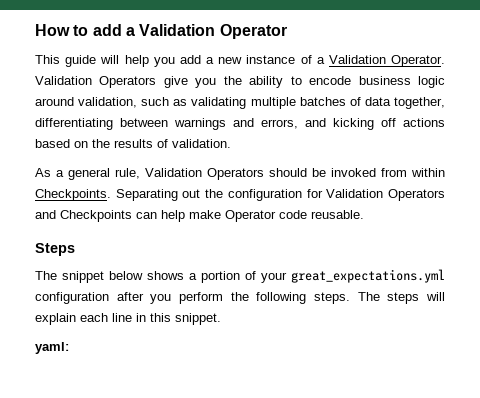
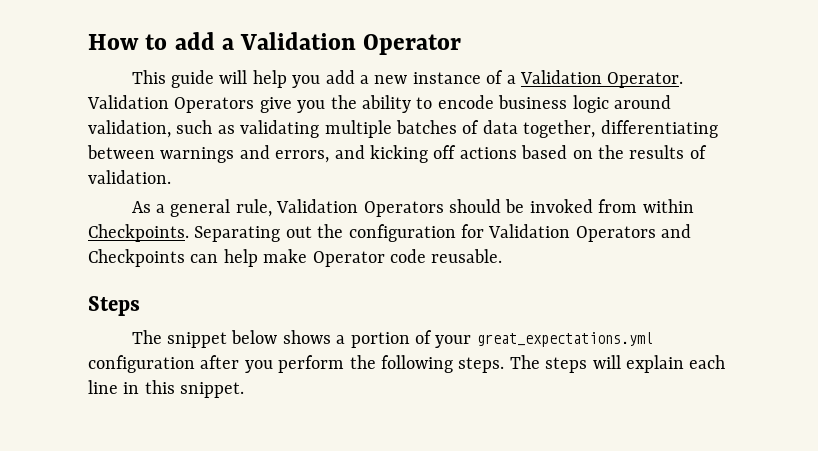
[35,342,69,354] // yaml: -> (245, 390) none

